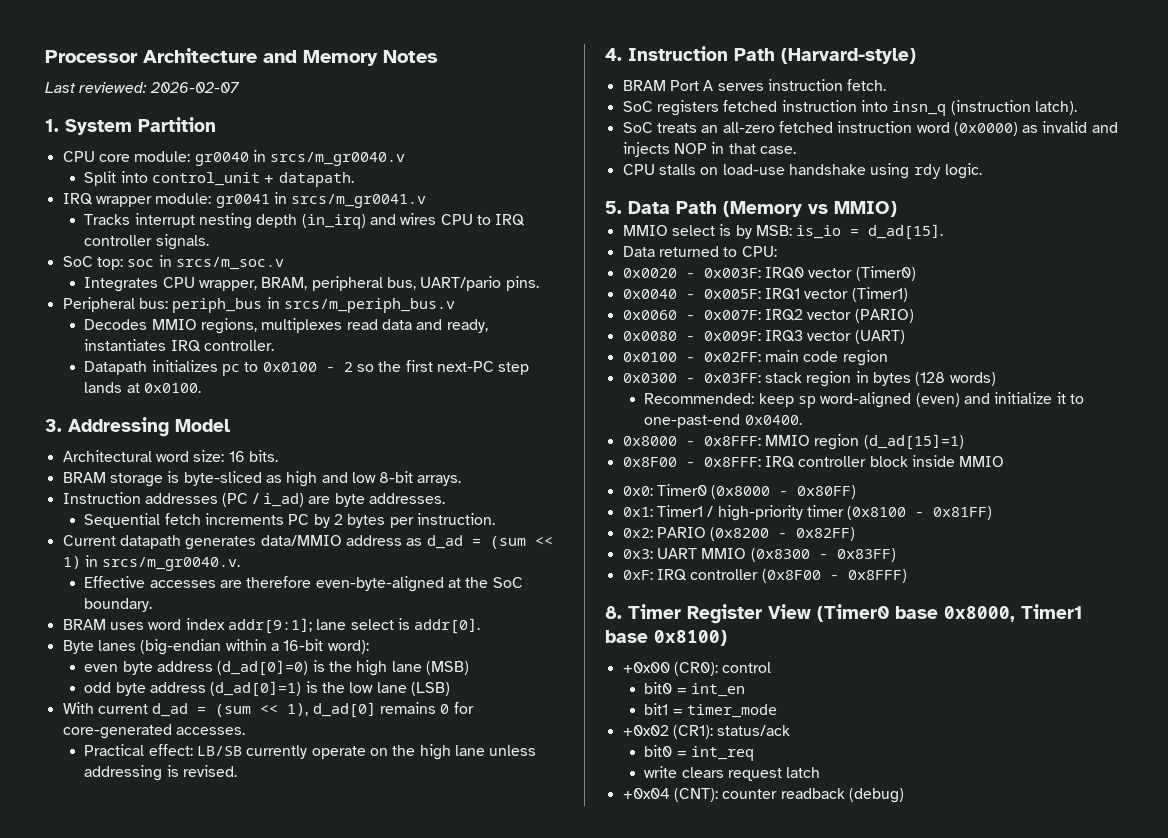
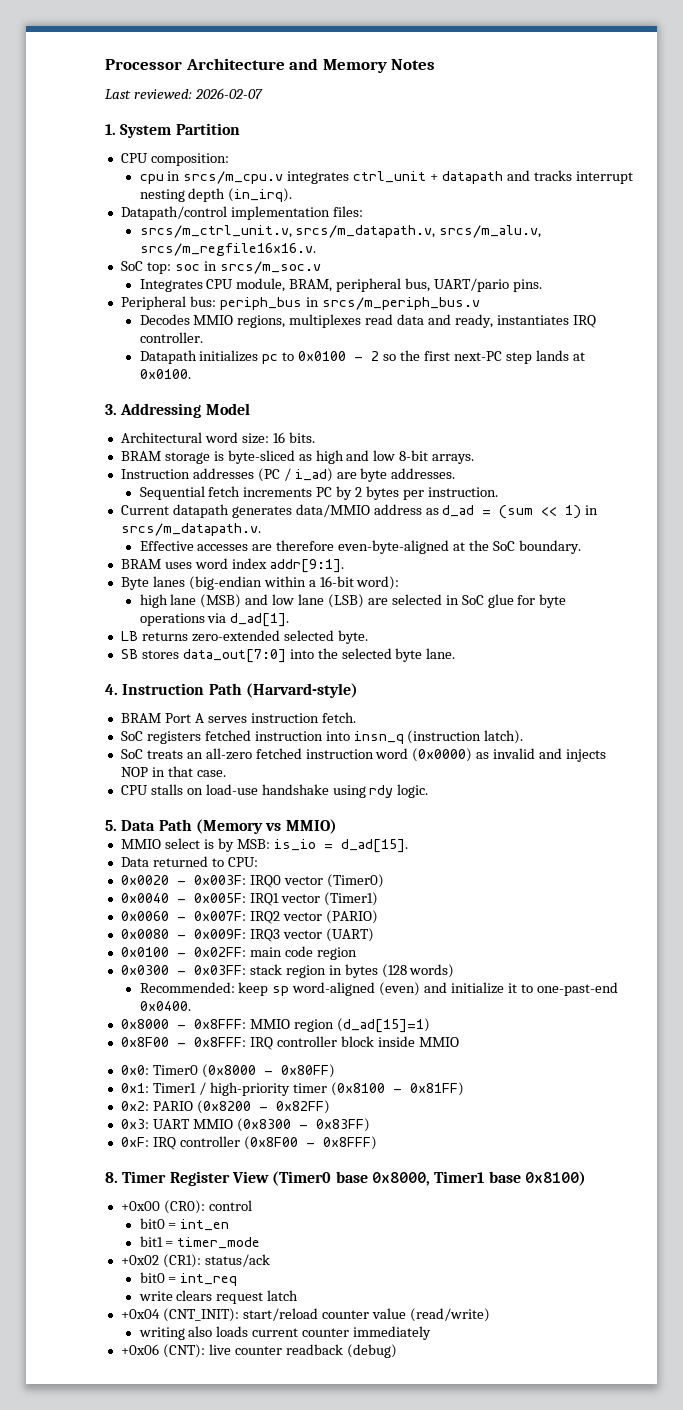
[98,150,406,166] [84,171,354,187] [62,192,427,208] [84,213,526,229] [84,234,209,250] core module: gr0040 in srcs/m_gr0040.v // Split into control_unit + datapath. // IRQ wrapper module: gr0041 in srcs/m_gr0041.v // Tracks interrupt nesting depth (in_irq) and wires CPU to IRQ controller signals. -> [150,153,229,166] [139,170,633,184] [139,188,293,202] [120,206,363,220] [139,225,542,238] [139,243,316,256] composition: // cpu in srcs/m_cpu.v integrates ctrl_unit + datapath and tracks interrupt nesting depth (in_irq). // Datapath/control implementation files: // srcs/m_ctrl_unit.v, srcs/m_datapath.v, srcs/m_alu.v, srcs/m_regfile16x16.v.
[198,280,257,291] wrapper, -> [236,278,286,292] module,
[102,557,241,571] srcs/m_gr0040.v. -> [120,523,261,536] srcs/m_datapath.v.
[227,618,481,634] addr[9:1]; lane select is addr[0]. -> [269,559,344,573] addr[9:1].
[84,660,469,676] [84,681,450,697] [62,702,474,718] [62,724,245,739] [84,744,537,760] [84,765,237,781] even byte address (d_ad[0]=0) is the high lane (MSB) // odd byte address (d_ad[0]=1) is the low lane (LSB) // With current d_ad = (sum << 1), d_ad[0] remains 0 for core-generated accesses. // Practical effect: LB/SB currently operate on the high lane unless addressing is revised. -> [139,594,567,608] [139,613,290,627] [120,630,368,644] [120,648,456,663] high lane (MSB) and low lane (LSB) are selected in SoC glue for byte operations via d_ad[1]. // LB returns zero-extended selected byte. // SB stores data_out[7:0] into the selected byte lane.
[673,788,718,802] (CNT): -> [162,1308,490,1322] [138,1326,432,1340] [120,1344,231,1358] (CNT_INIT): start/reload counter value (read/write) // writing also loads current counter immediately // +0x06 (CNT): live

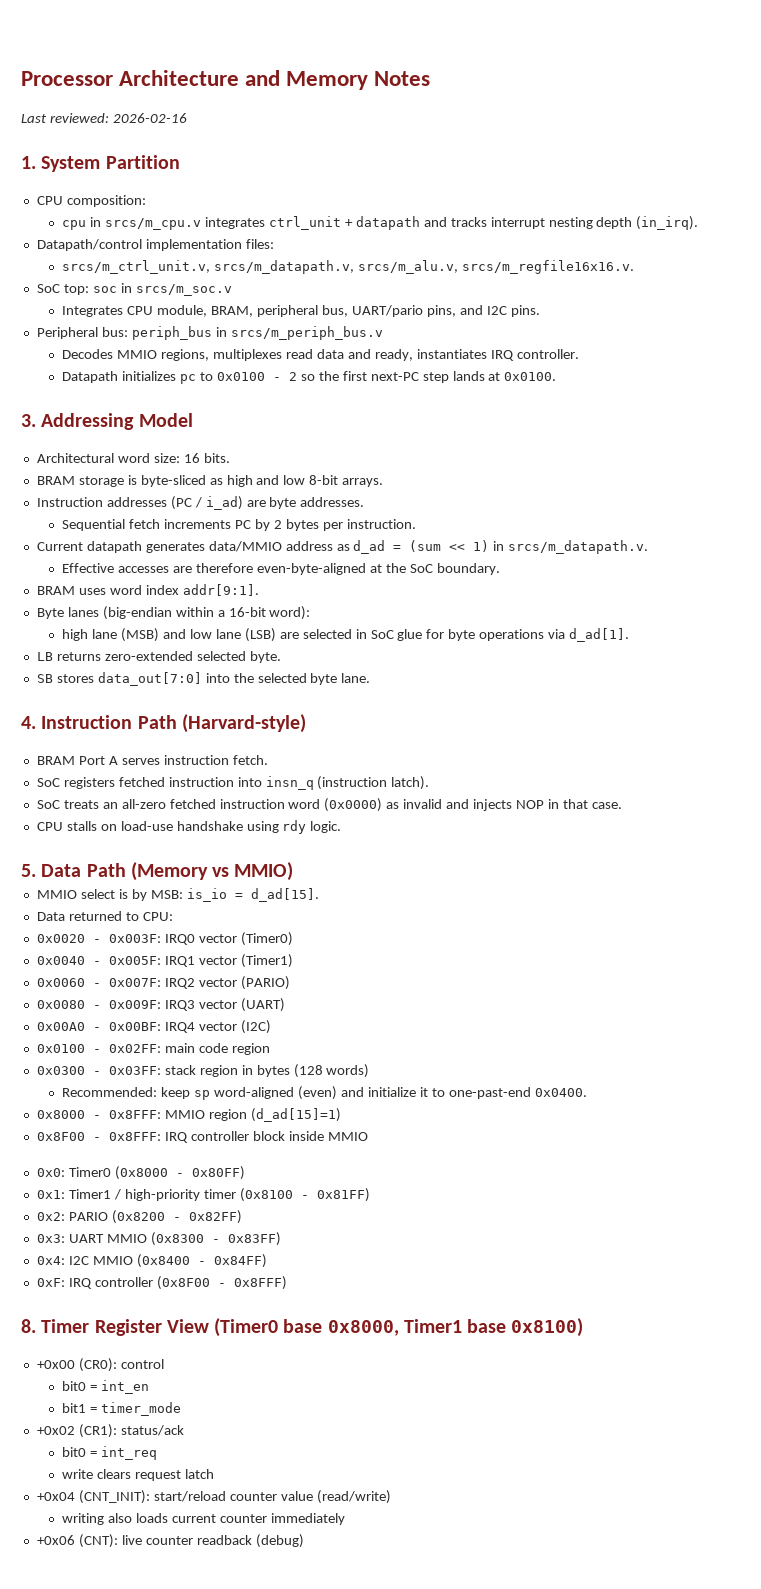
[194,88,263,99] 2026-02-07 -> [112,113,187,123] 2026-02-16
(509, 285) none -> [426,305,507,317] pins, and I2C
(374, 935) none -> [36,1020,271,1034] // 0x00A0 - 0x00BF: IRQ4 vector (I2C)
(370, 1125) none -> [36,1254,267,1268] // 0x4: I2C MMIO (0x8400 - 0x84FF)

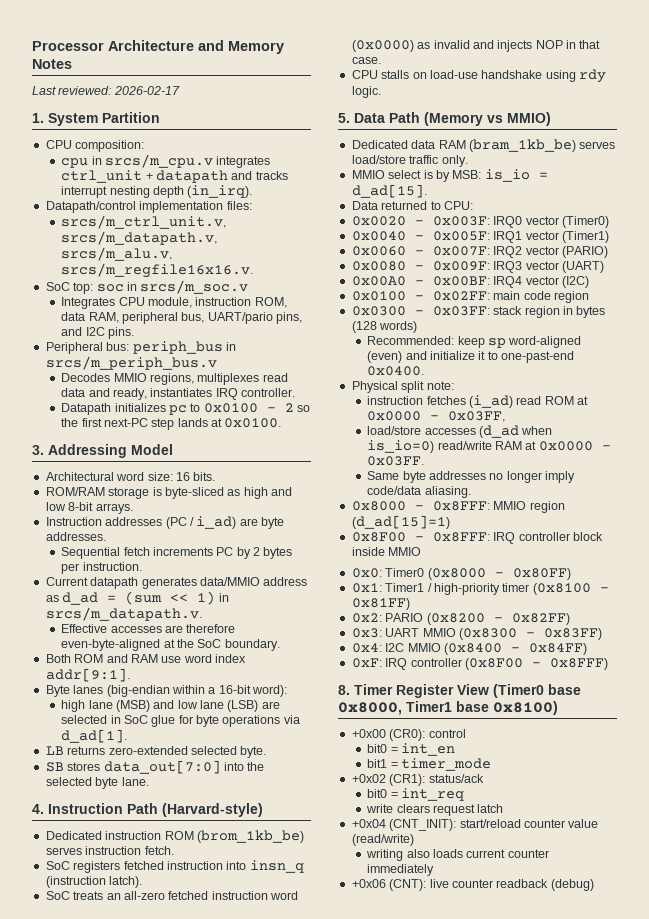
[112,113,187,123] 2026-02-16 -> [113,86,180,95] 2026-02-17
[211,306,254,317] BRAM, -> [195,297,287,308] [61,312,119,323] instruction ROM, data RAM,
[36,476,75,485] BRAM -> [45,487,105,496] ROM/RAM
[36,586,106,595] BRAM uses -> [45,654,182,663] Both ROM and RAM use
[36,756,118,765] BRAM Port A -> [45,830,304,843] Dedicated instruction ROM (brom_1kb_be)
(294, 871) none -> [351,139,616,152] [351,155,468,167] // Dedicated data RAM (bram_1kb_be) serves load/store traffic only.
(587, 1092) none -> [351,381,454,393] [367,395,589,408] [367,411,506,422] [367,425,553,438] [367,440,611,453] [367,456,425,466] [367,471,576,483] [367,486,471,498] // Physical split note: // instruction fetches (i_ad) read ROM at 0x0000 - 0x03FF, // load/store accesses (d_ad when is_io=0) read/write RAM at 0x0000 - 0x03FF. // Same byte addresses no longer imply code/data aliasing.

